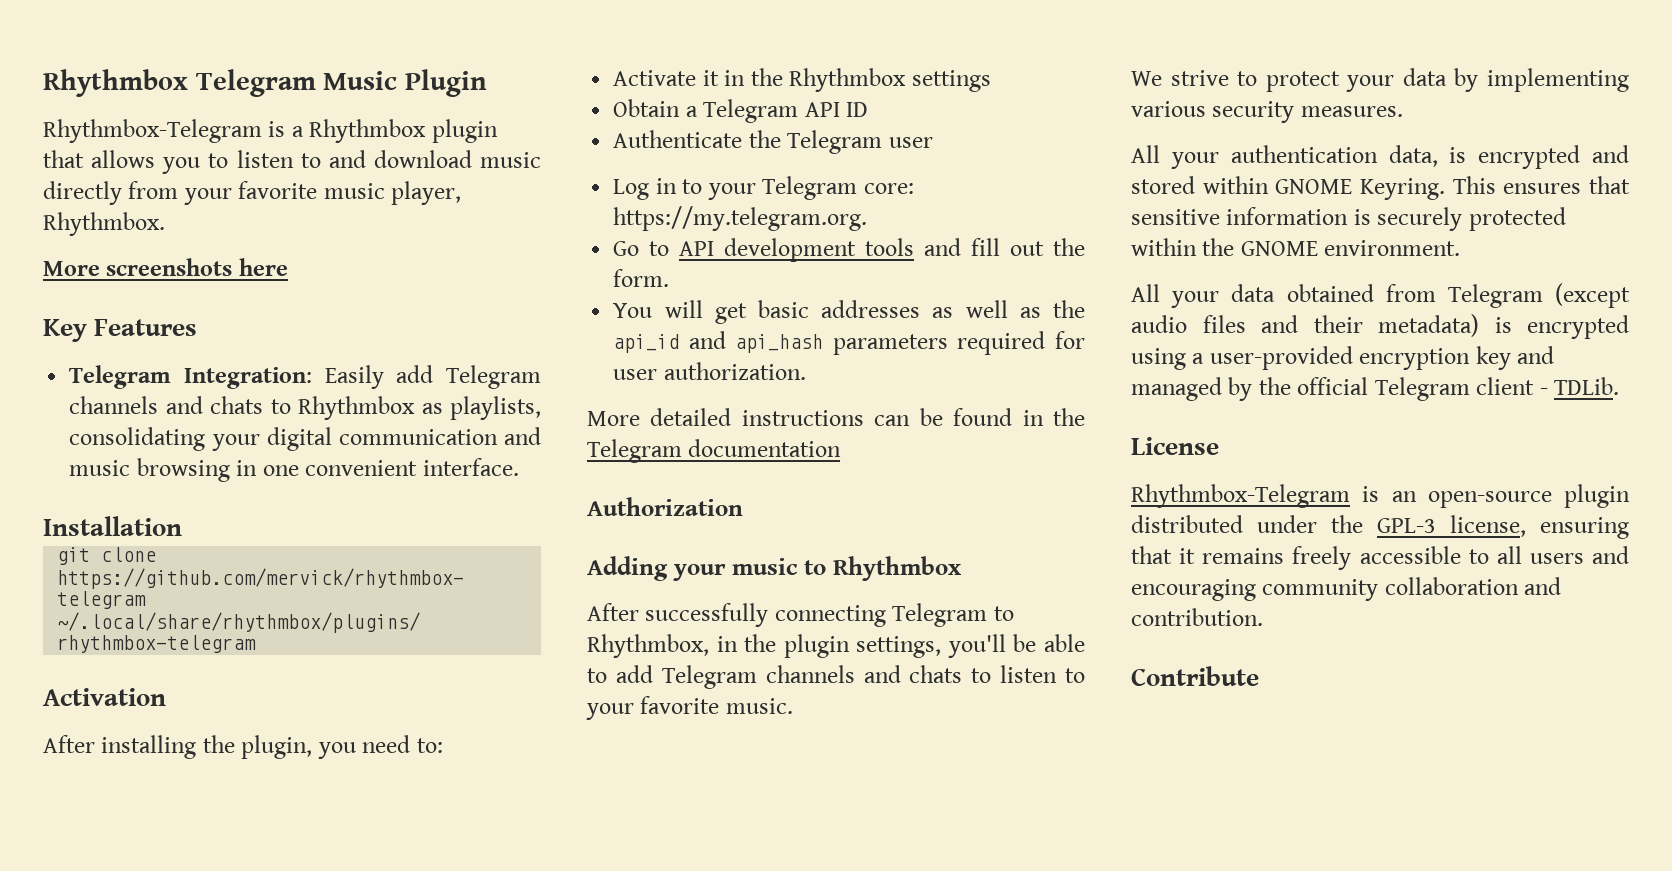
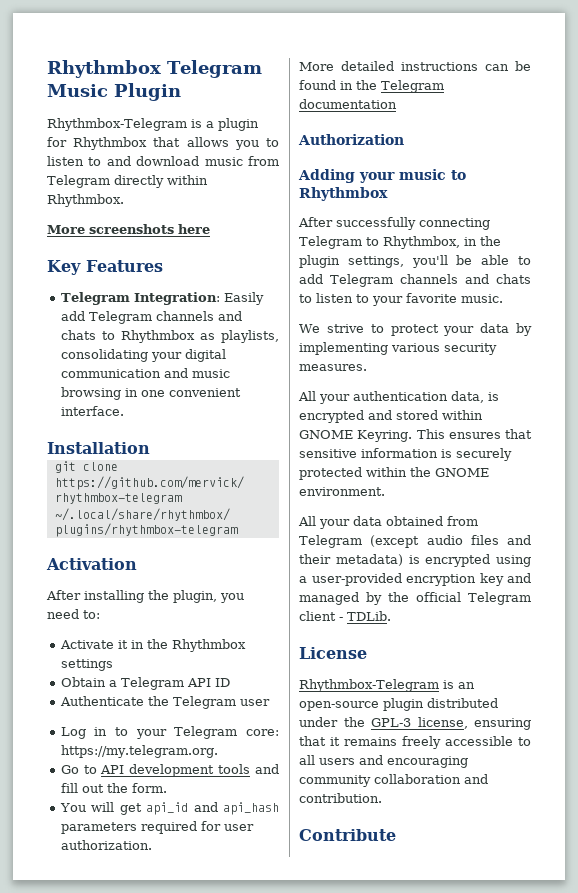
[309,119,498,143] Rhythmbox plugin -> [218,118,259,131] [47,137,148,150] plugin for Rhythmbox
[43,181,462,205] directly from your favorite music player, -> [248,156,279,166] [47,175,208,188] from Telegram directly within
[758,300,1085,318] basic addresses as well as the -> (142, 809) none

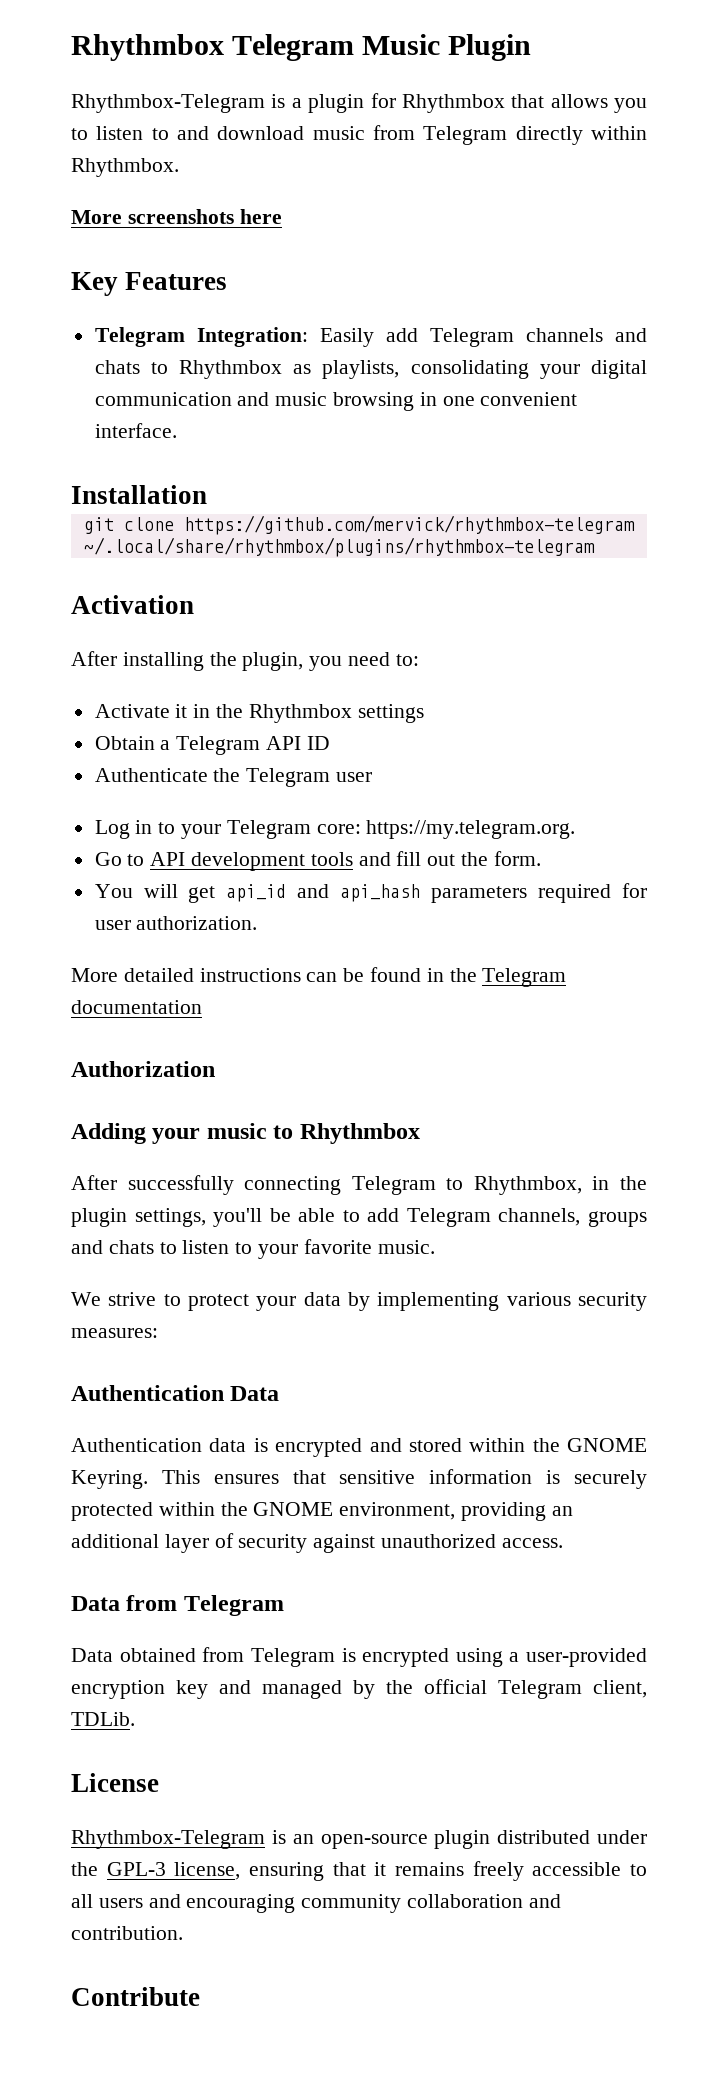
[400,274,458,284] channels -> [498,1208,647,1227] channels, groups
[299,364,367,371] [298,391,484,404] measures. // All your authentication data, -> [71,1328,158,1338] [71,1385,280,1401] [71,1438,247,1452] measures: // Authentication Data // Authentication data
(483, 415) none -> [532,1438,560,1452] the
[299,487,385,496] [298,516,478,529] [299,535,531,548] [299,554,403,566] environment. // All your data obtained from Telegram (except audio files and their metadata) -> [339,1502,573,1521] [71,1533,563,1553] [71,1595,284,1616] [71,1647,335,1667] environment, providing an additional layer of security against unauthorized access. // Data from Telegram // Data obtained from Telegram
[299,611,343,621] client - -> [593,1680,647,1698] client,

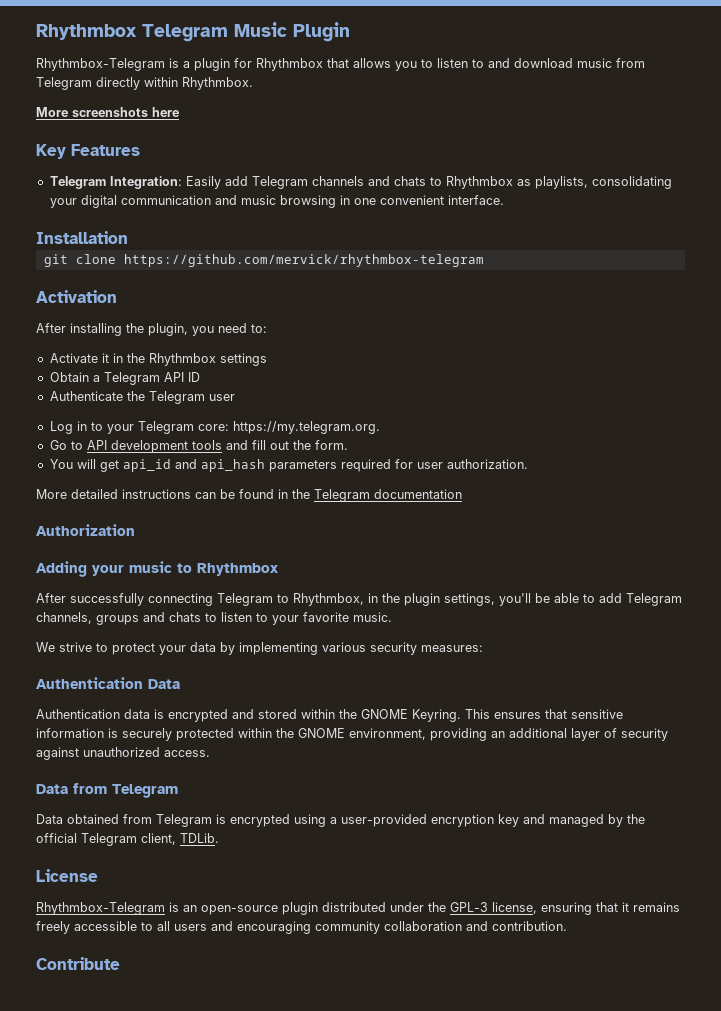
[83,537,595,557] ~/.local/share/rhythmbox/plugins/rhythmbox-telegram -> (484, 260) none

